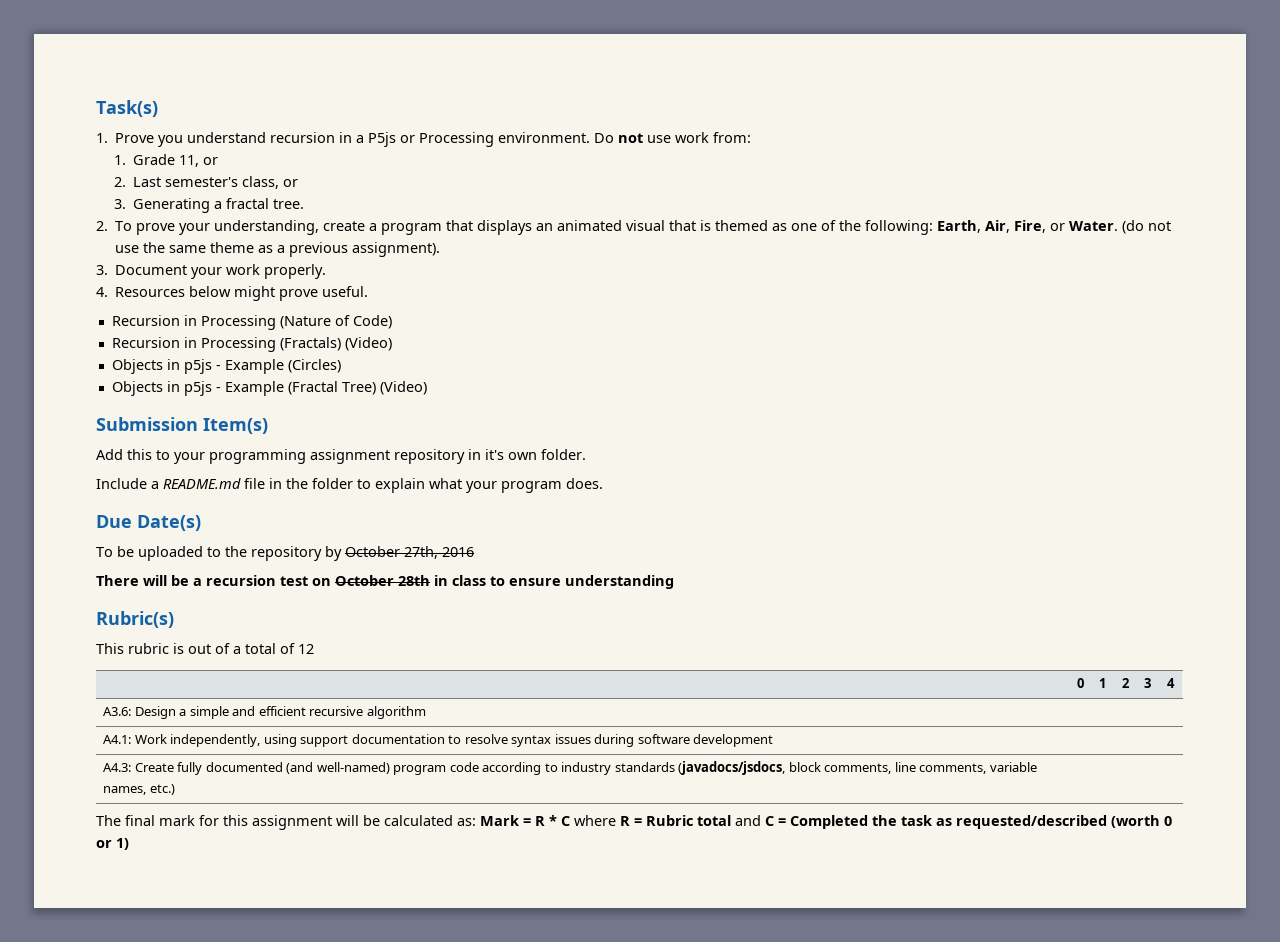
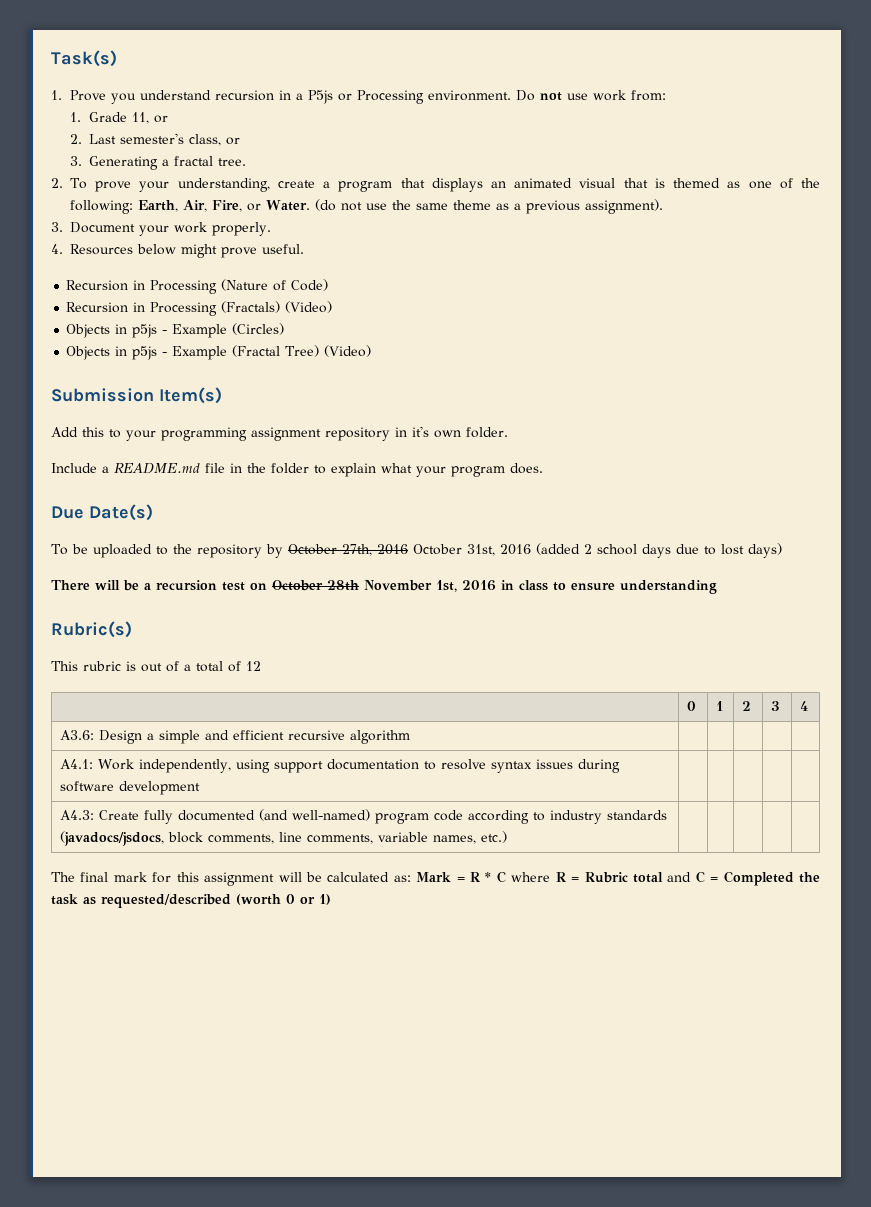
(474, 552) none -> [412,543,782,558] October 31st, 2016 (added 2 school days due to lost days)
(430, 580) none -> [364,580,496,592] November 1st, 2016

